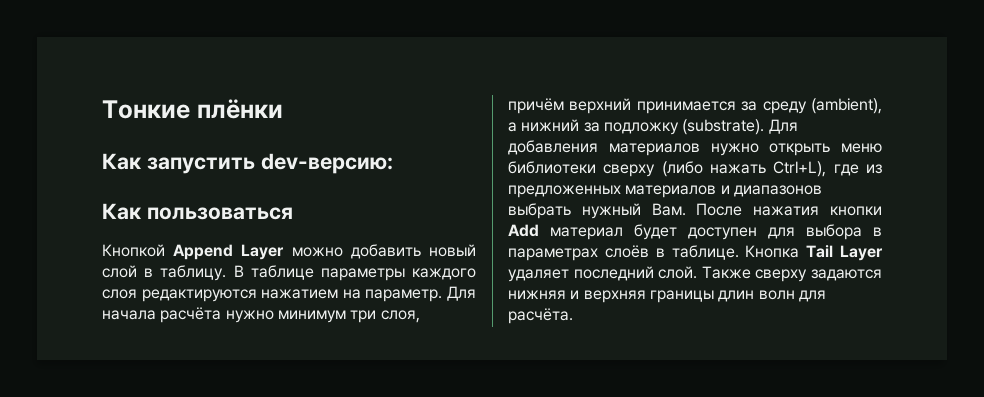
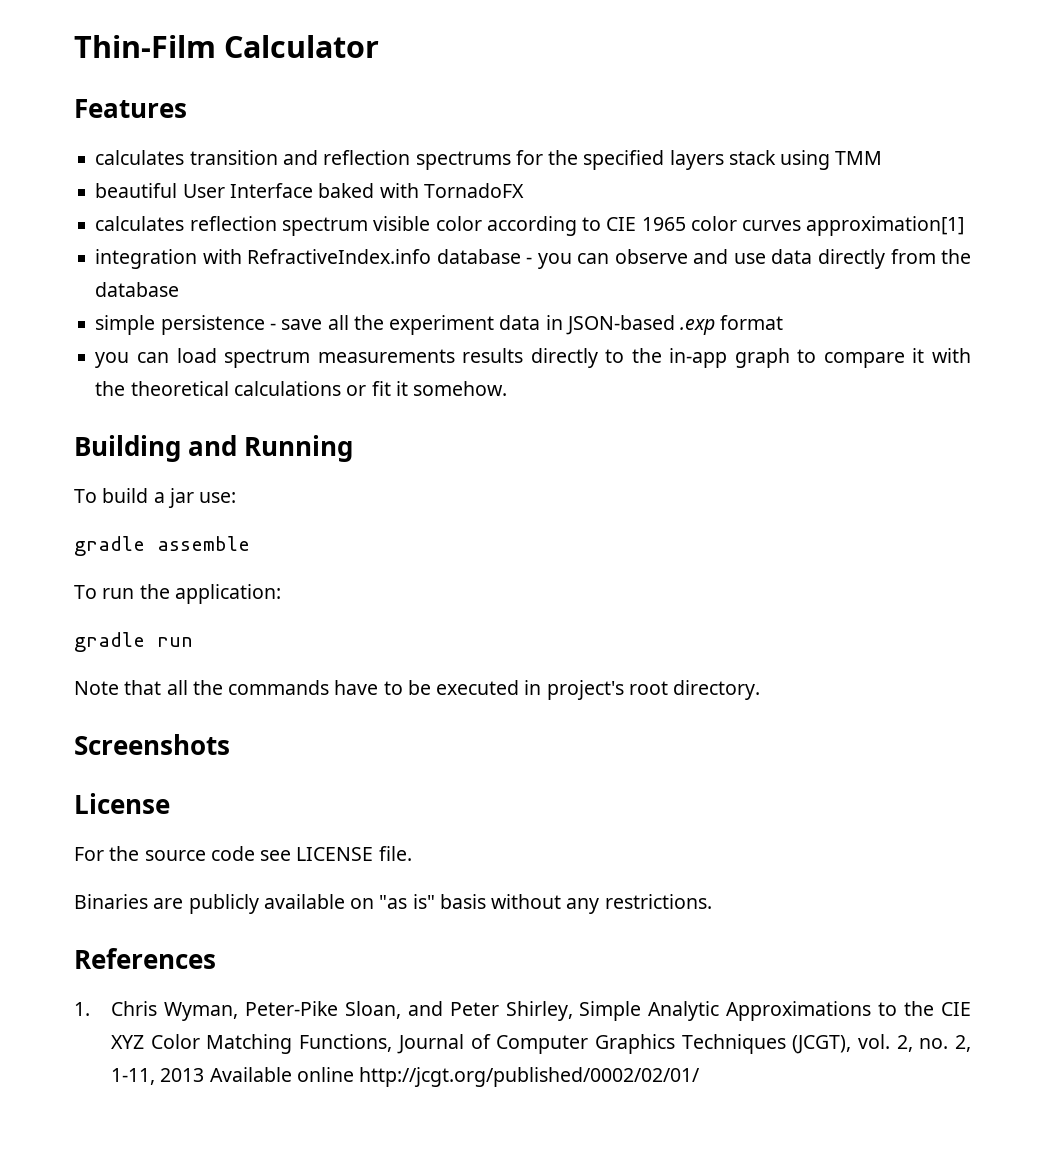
[102,99,283,119] [102,153,393,174] [102,203,293,220] [102,244,477,260] [102,265,477,281] [102,286,477,302] [102,307,420,323] [508,98,882,114] [508,119,798,135] [508,140,882,156] [508,161,882,177] [508,185,822,198] [508,203,882,219] [508,224,882,240] [508,245,883,261] [508,266,882,282] [508,290,826,303] [508,308,573,324] Тонкие плёнки // Как запустить dev-версию: // Как пользоваться // Кнопкой Append Layer можно добавить новый слой в таблицу. В таблице параметры каждого слоя редактируются нажатием на параметр. Для начала расчёта нужно минимум три слоя, причём верхний принимается за среду (ambient), а нижний за подложку (substrate). Для добавления материалов нужно открыть меню библиотеки сверху (либо нажать Ctrl+L), где из предложенных материалов и диапазонов выбрать нужный Вам. После нажатия кнопки Add материал будет доступен для выбора в параметрах слоёв в таблице. Кнопка Tail Layer удаляет последний слой. Также сверху задаются нижняя и верхняя границы длин волн для расчёта. -> [74,35,380,58] [74,99,187,118] [95,150,883,170] [95,183,524,198] [95,216,965,236] [95,249,972,269] [95,282,180,297] [95,315,784,335] [95,348,971,368] [95,381,508,396] [74,435,354,462] [74,488,237,508] [74,536,250,556] [74,584,281,604] [74,632,193,652] [74,680,761,700] [74,734,230,755] [74,793,170,814] [74,846,412,861] [74,894,712,914] [74,948,216,969] [74,1001,972,1021] [111,1034,972,1054] [111,1067,701,1087] Thin-Film Calculator // Features // calculates transition and reflection spectrums for the specified layers stack using TMM // beautiful User Interface baked with TornadoFX // calculates reflection spectrum visible color according to CIE 1965 color curves approximation[1] // integration with RefractiveIndex.info database - you can observe and use data directly from the database // simple persistence - save all the experiment data in JSON-based .exp format // you can load spectrum measurements results directly to the in-app graph to compare it with the theoretical calculations or fit it somehow. // Building and Running // To build a jar use: // gradle assemble // To run the application: // gradle run // Note that all the commands have to be executed in project's root directory. // Screenshots // License // For the source code see LICENSE file. // Binaries are publicly available on "as is" basis without any restrictions. // References // 1. Chris Wyman, Peter-Pike Sloan, and Peter Shirley, Simple Analytic Approximations to the CIE XYZ Color Matching Functions, Journal of Computer Graphics Techniques (JCGT), vol. 2, no. 2, 1-11, 2013 Available online http://jcgt.org/published/0002/02/01/

